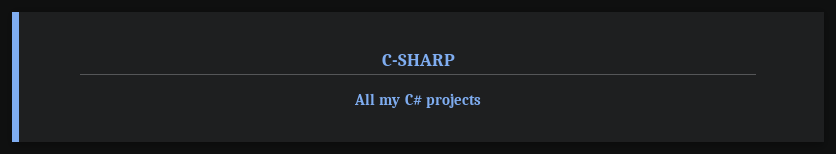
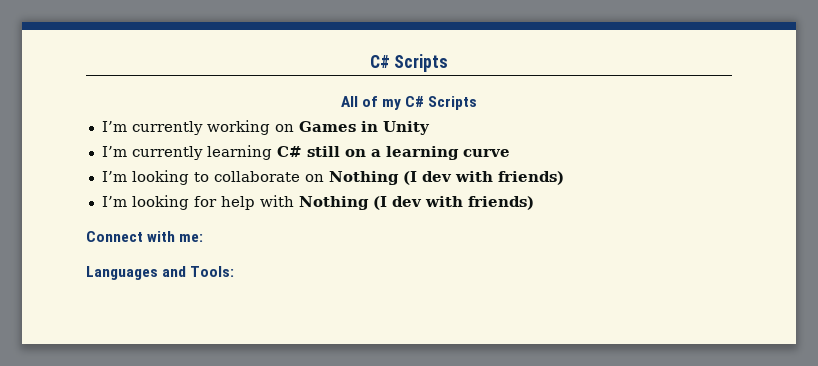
[381,54,455,66] C-SHARP -> [369,54,449,72] C# Scripts
(376, 99) none -> [361,96,378,107] of
[425,93,481,108] projects -> [428,96,478,110] [101,120,430,135] [101,145,510,160] [101,170,564,185] [101,195,534,210] [86,231,204,242] [86,266,235,280] Scripts // I’m currently working on Games in Unity // I’m currently learning C# still on a learning curve // I’m looking to collaborate on Nothing (I dev with friends) // I’m looking for help with Nothing (I dev with friends) // Connect with me: // Languages and Tools:

